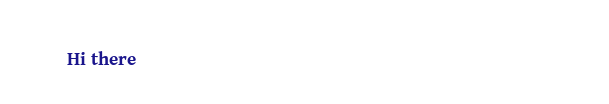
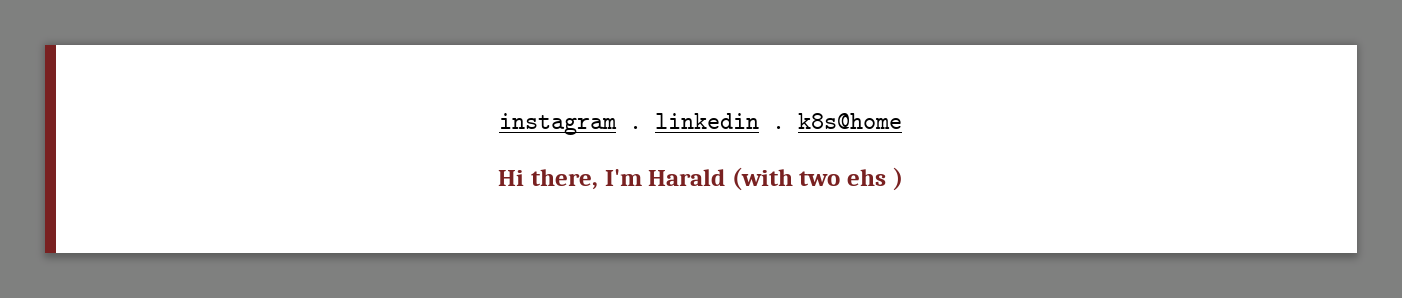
[67,51,136,65] Hi there -> [499,113,902,135] [498,167,903,191] instagram . linkedin . k8s@home // Hi there, I'm Harald (with two ehs )

